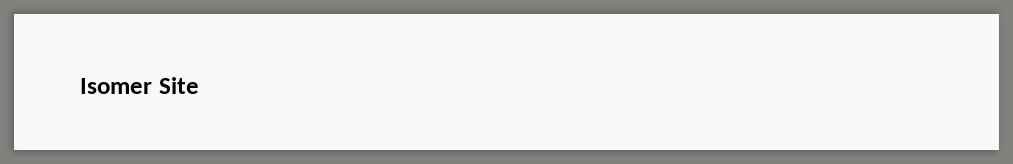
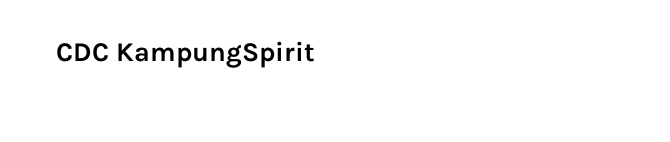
[80,77,199,94] Isomer Site -> [56,41,316,68] CDC KampungSpirit

